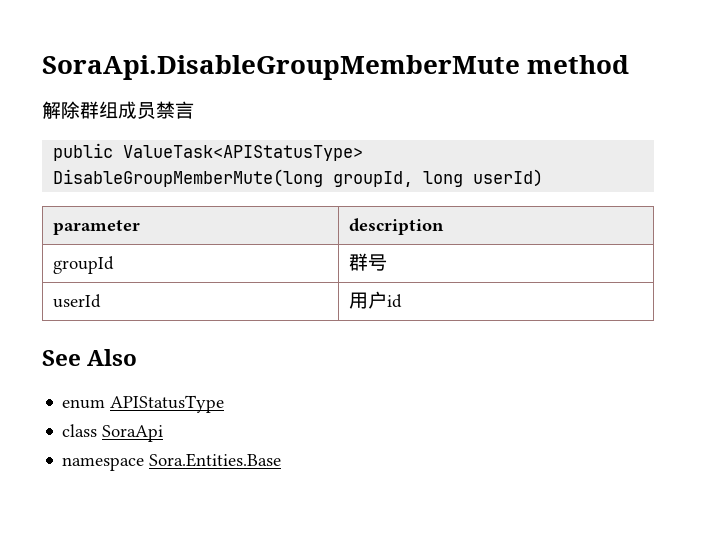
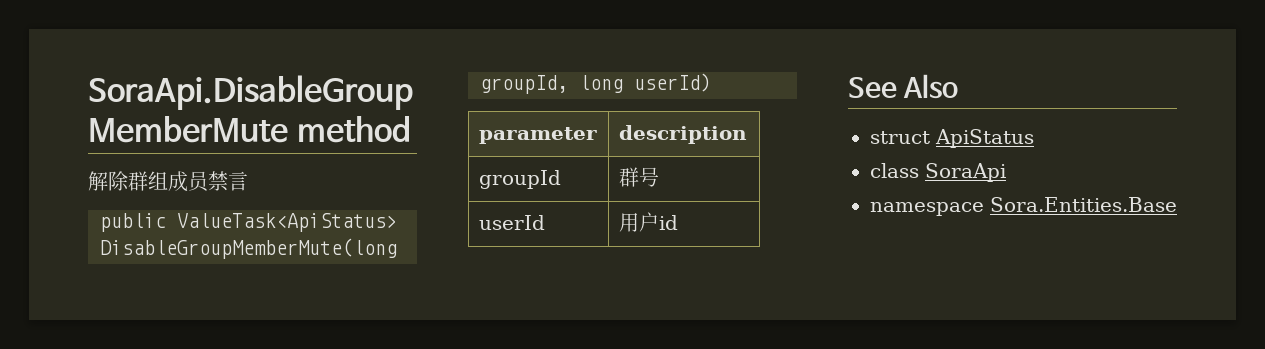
[123,145,364,161] ValueTask<APIStatusType> -> [177,213,397,232] ValueTask<ApiStatus>
[62,395,225,413] enum APIStatusType -> [870,129,1034,148] struct ApiStatus

